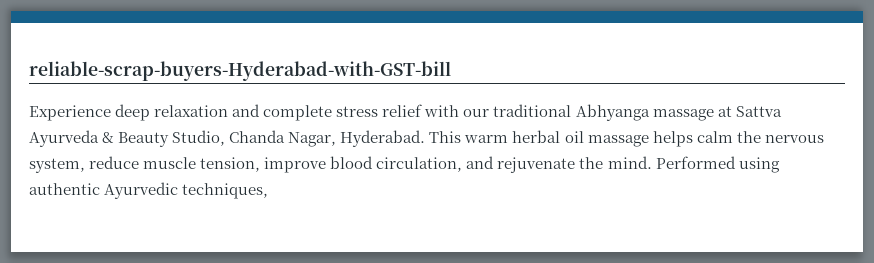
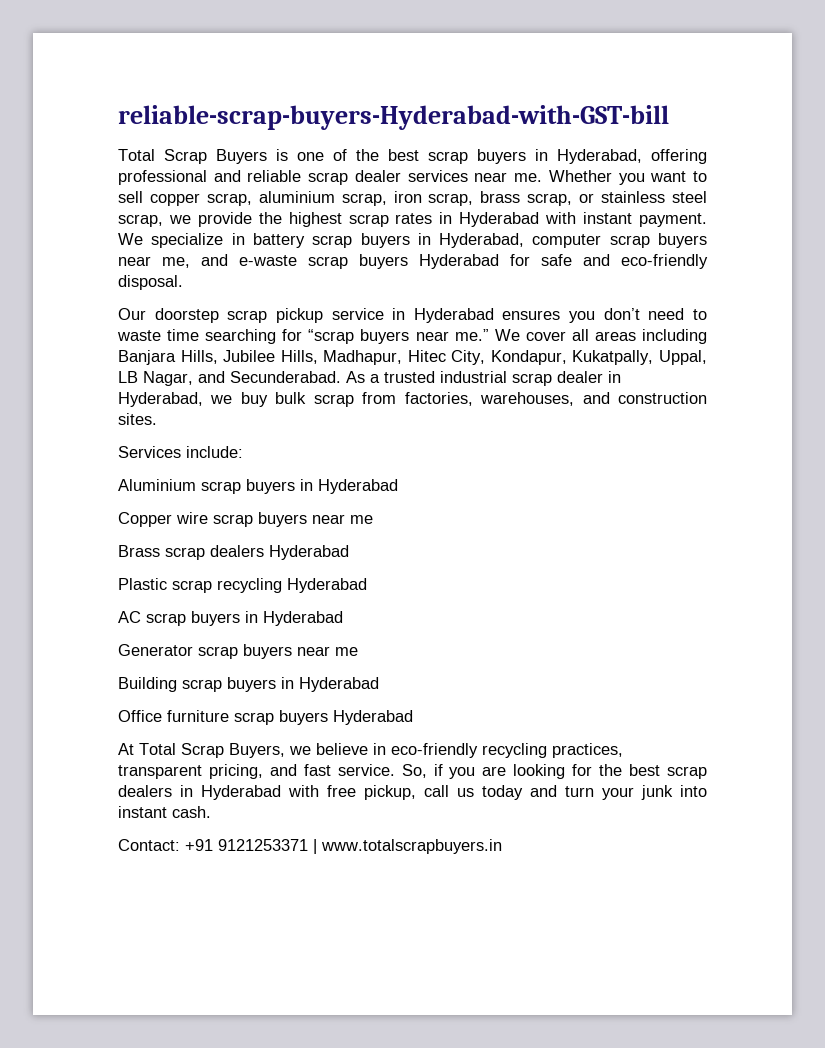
[29,104,782,121] [29,130,824,147] [29,156,780,173] [29,182,269,199] Experience deep relaxation and complete stress relief with our traditional Abhyanga massage at Sattva Ayurveda & Beauty Studio, Chanda Nagar, Hyderabad. This warm herbal oil massage helps calm the nervous system, reduce muscle tension, improve blood circulation, and rejuvenate the mind. Performed using authentic Ayurvedic techniques, -> [118,149,707,164] [118,170,708,185] [118,191,708,206] [118,212,708,227] [118,233,707,248] [118,254,708,269] [118,275,183,290] [118,308,707,323] [117,329,707,344] [118,350,707,365] [118,371,621,386] [118,392,708,407] [118,413,157,425] [118,446,243,458] [118,479,398,494] [118,512,373,527] [118,545,349,560] [118,578,367,593] [118,611,343,626] [118,644,358,659] [118,677,379,692] [118,710,413,725] [118,743,623,758] [118,764,707,779] [118,785,707,800] [118,806,211,818] [118,839,502,854] Total Scrap Buyers is one of the best scrap buyers in Hyderabad, offering professional and reliable scrap dealer services near me. Whether you want to sell copper scrap, aluminium scrap, iron scrap, brass scrap, or stainless steel scrap, we provide the highest scrap rates in Hyderabad with instant payment. We specialize in battery scrap buyers in Hyderabad, computer scrap buyers near me, and e-waste scrap buyers Hyderabad for safe and eco-friendly disposal. // Our doorstep scrap pickup service in Hyderabad ensures you don’t need to waste time searching for “scrap buyers near me.” We cover all areas including Banjara Hills, Jubilee Hills, Madhapur, Hitec City, Kondapur, Kukatpally, Uppal, LB Nagar, and Secunderabad. As a trusted industrial scrap dealer in Hyderabad, we buy bulk scrap from factories, warehouses, and construction sites. // Services include: // Aluminium scrap buyers in Hyderabad // Copper wire scrap buyers near me // Brass scrap dealers Hyderabad // Plastic scrap recycling Hyderabad // AC scrap buyers in Hyderabad // Generator scrap buyers near me // Building scrap buyers in Hyderabad // Office furniture scrap buyers Hyderabad // At Total Scrap Buyers, we believe in eco-friendly recycling practices, transparent pricing, and fast service. So, if you are looking for the best scrap dealers in Hyderabad with free pickup, call us today and turn your junk into instant cash. // Contact: +91 9121253371 | www.totalscrapbuyers.in

